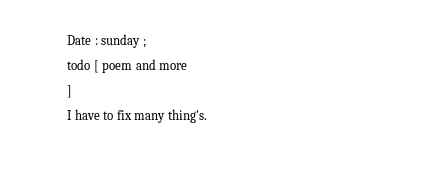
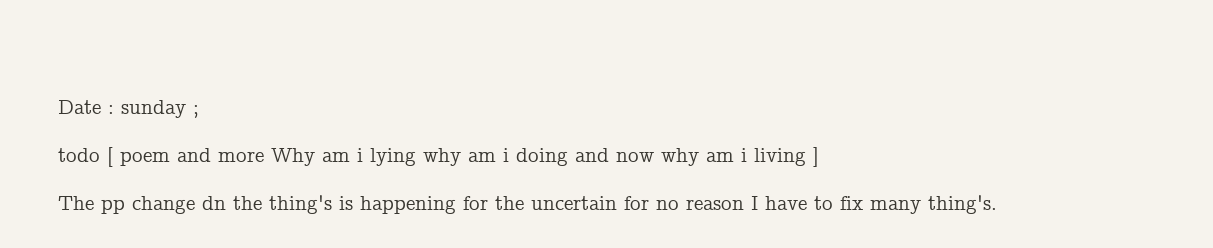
[67,85,72,98] // ] // -> [271,147,819,167] [58,195,744,214] Why am i lying why am i doing and now why am i living ] // The pp change dn the thing's is happening for the uncertain for no reason

